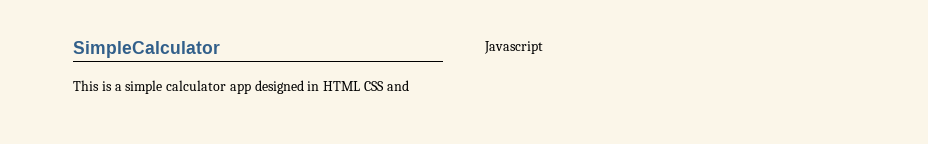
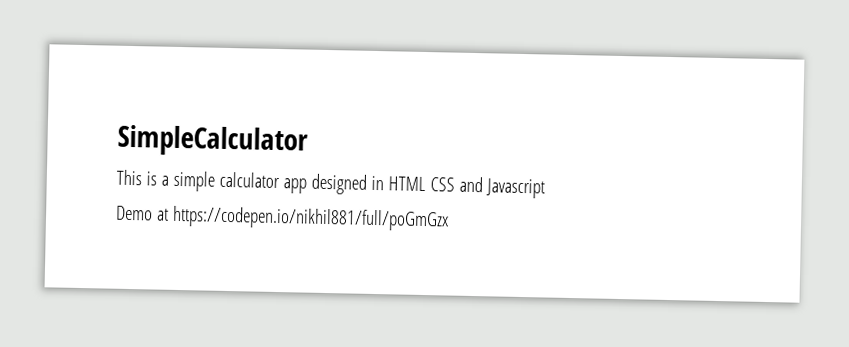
(543, 47) none -> [115,205,449,232] // Demo at https://codepen.io/nikhil881/full/poGmGzx

